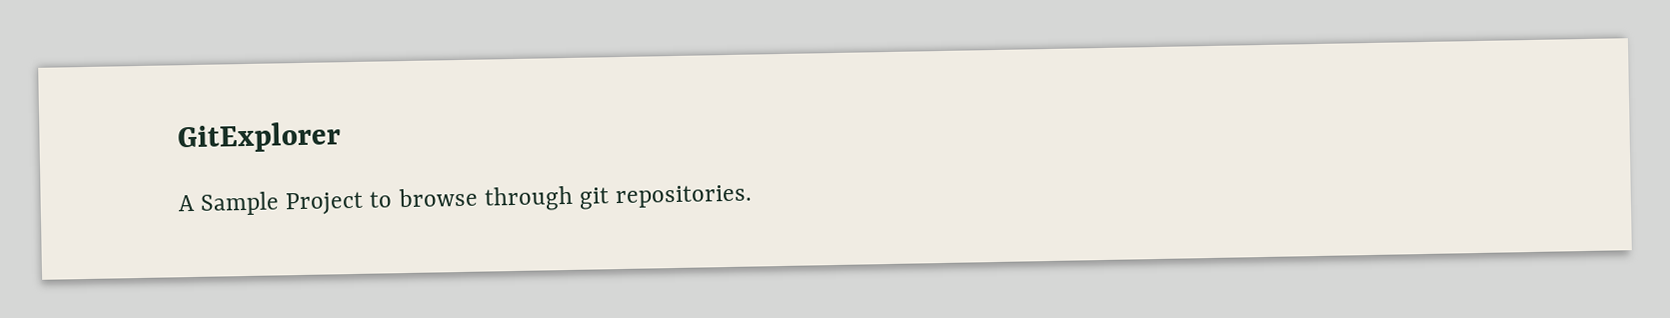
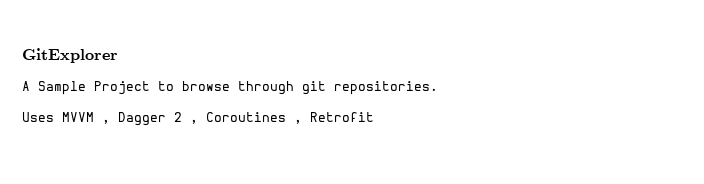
(753, 196) none -> [22,112,374,126] // Uses MVVM , Dagger 2 , Coroutines , Retrofit

